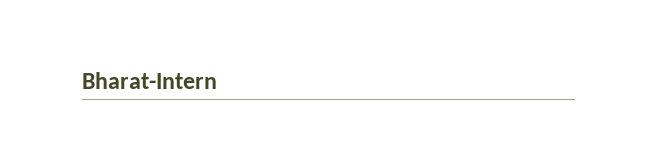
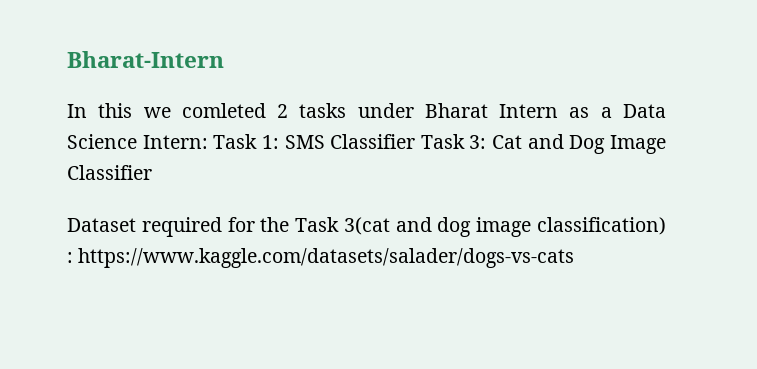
(217, 80) none -> [67,103,666,118] [67,134,666,154] [67,165,152,180] [67,217,666,237] [67,248,575,268] // In this we comleted 2 tasks under Bharat Intern as a Data Science Intern: Task 1: SMS Classifier Task 3: Cat and Dog Image Classifier // Dataset required for the Task 3(cat and dog image classification) : https://www.kaggle.com/datasets/salader/dogs-vs-cats

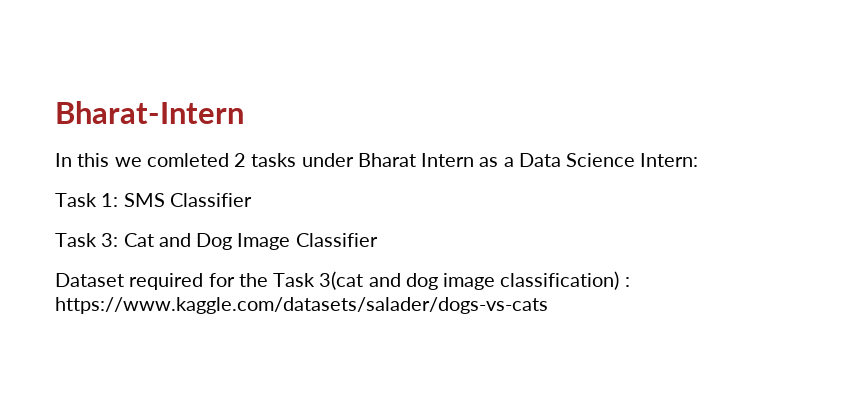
(208, 142) none -> (699, 160) //
(416, 141) none -> (252, 200) //

